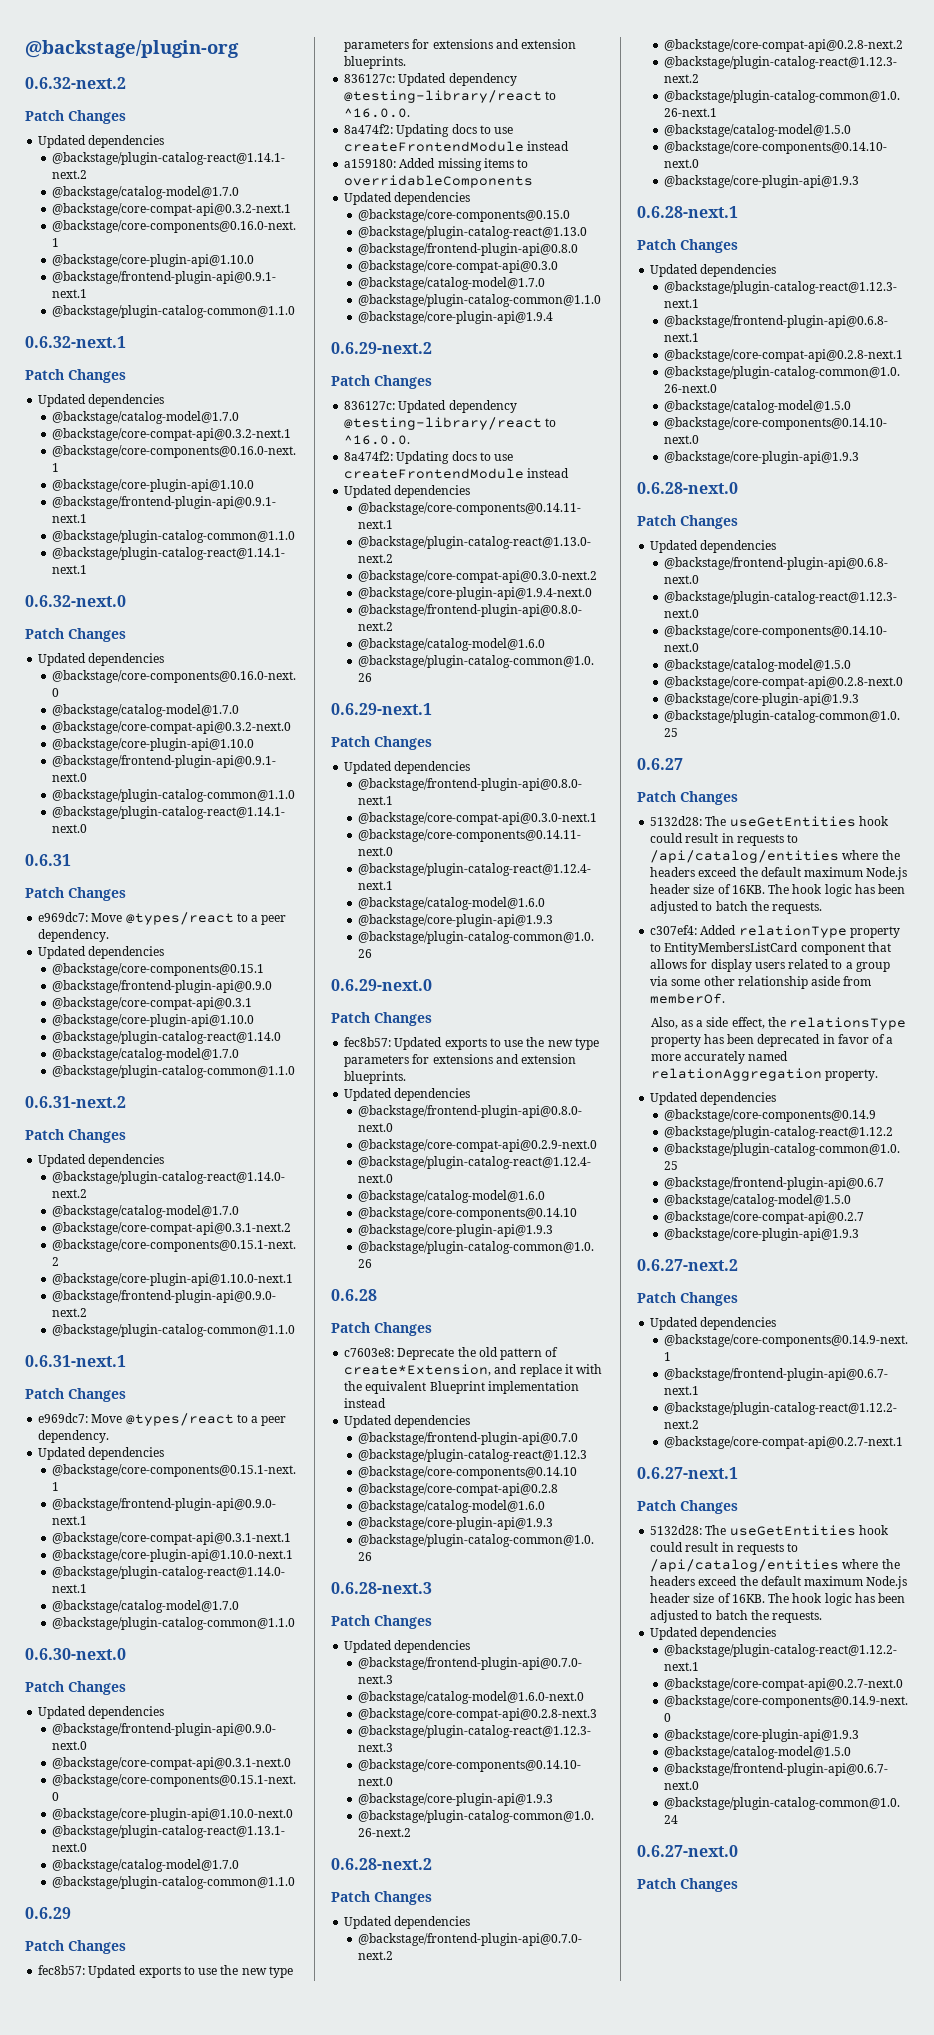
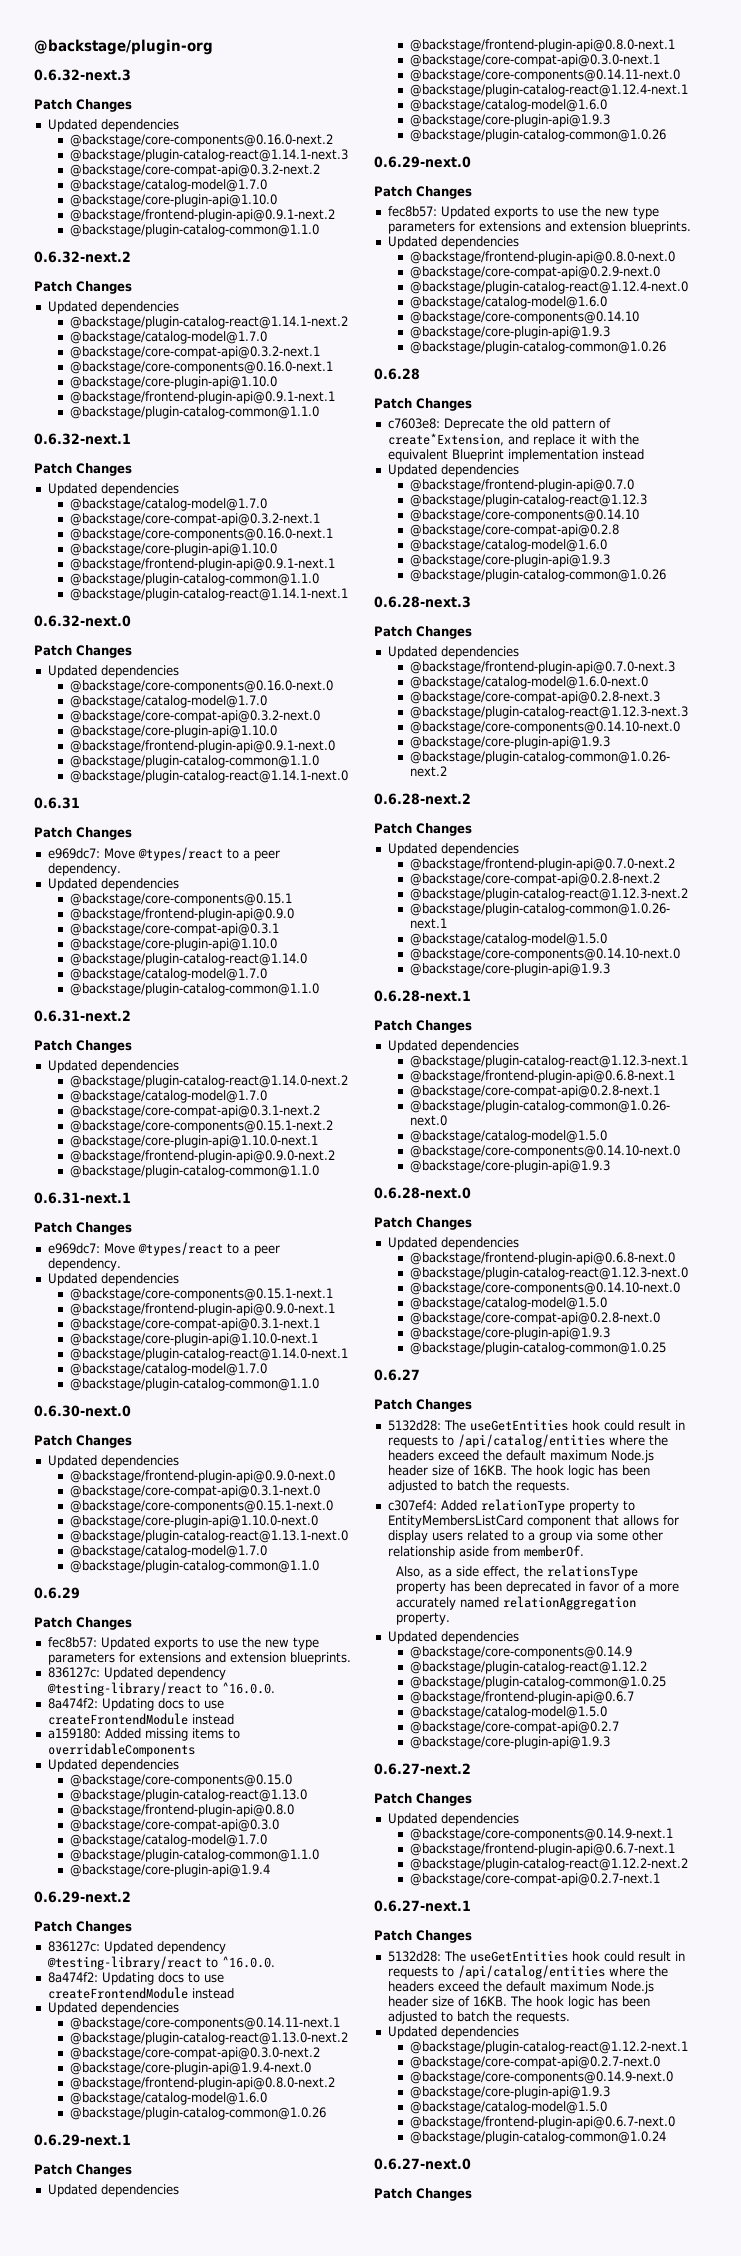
(239, 49) none -> [34,69,131,81] [34,99,132,112] [47,119,179,132] [69,134,333,147] [69,149,348,162] [69,164,320,177] [69,179,267,192] [69,194,277,207] [69,209,335,222] [69,224,319,237] // 0.6.32-next.3 // Patch Changes // Updated dependencies // @backstage/core-components@0.16.0-next.2 // @backstage/plugin-catalog-react@1.14.1-next.3 // @backstage/core-compat-api@0.3.2-next.2 // @backstage/catalog-model@1.7.0 // @backstage/core-plugin-api@1.10.0 // @backstage/frontend-plugin-api@0.9.1-next.2 // @backstage/plugin-catalog-common@1.1.0

